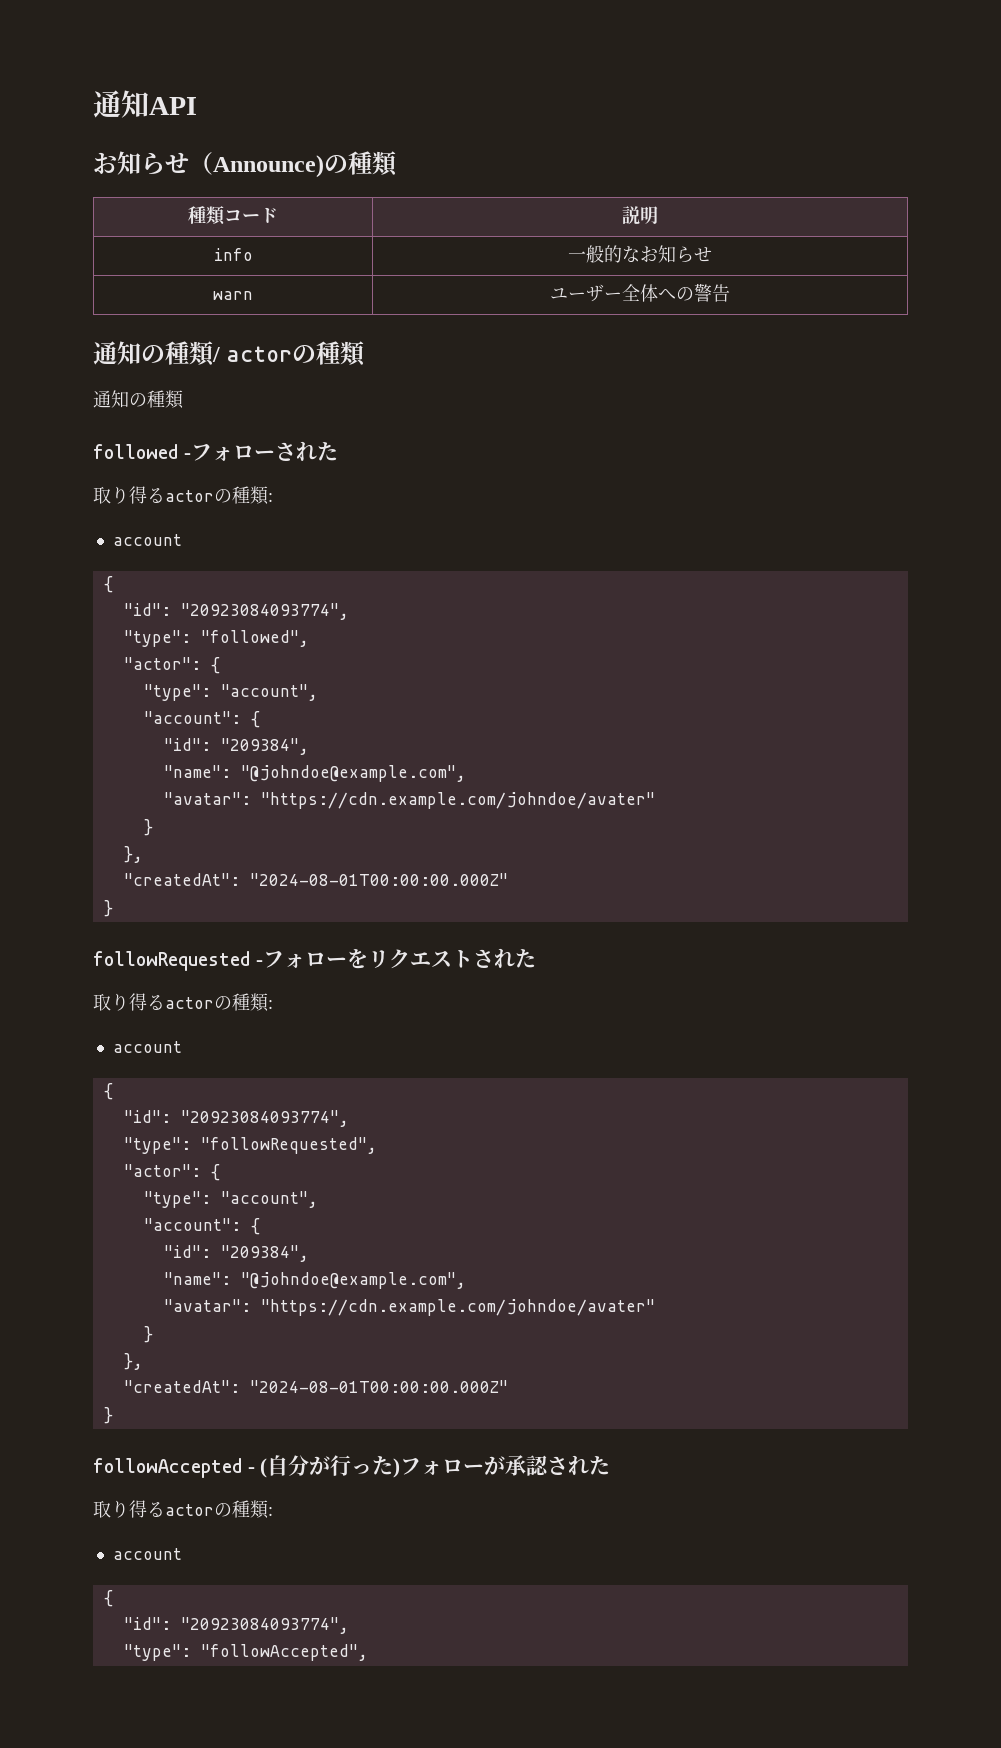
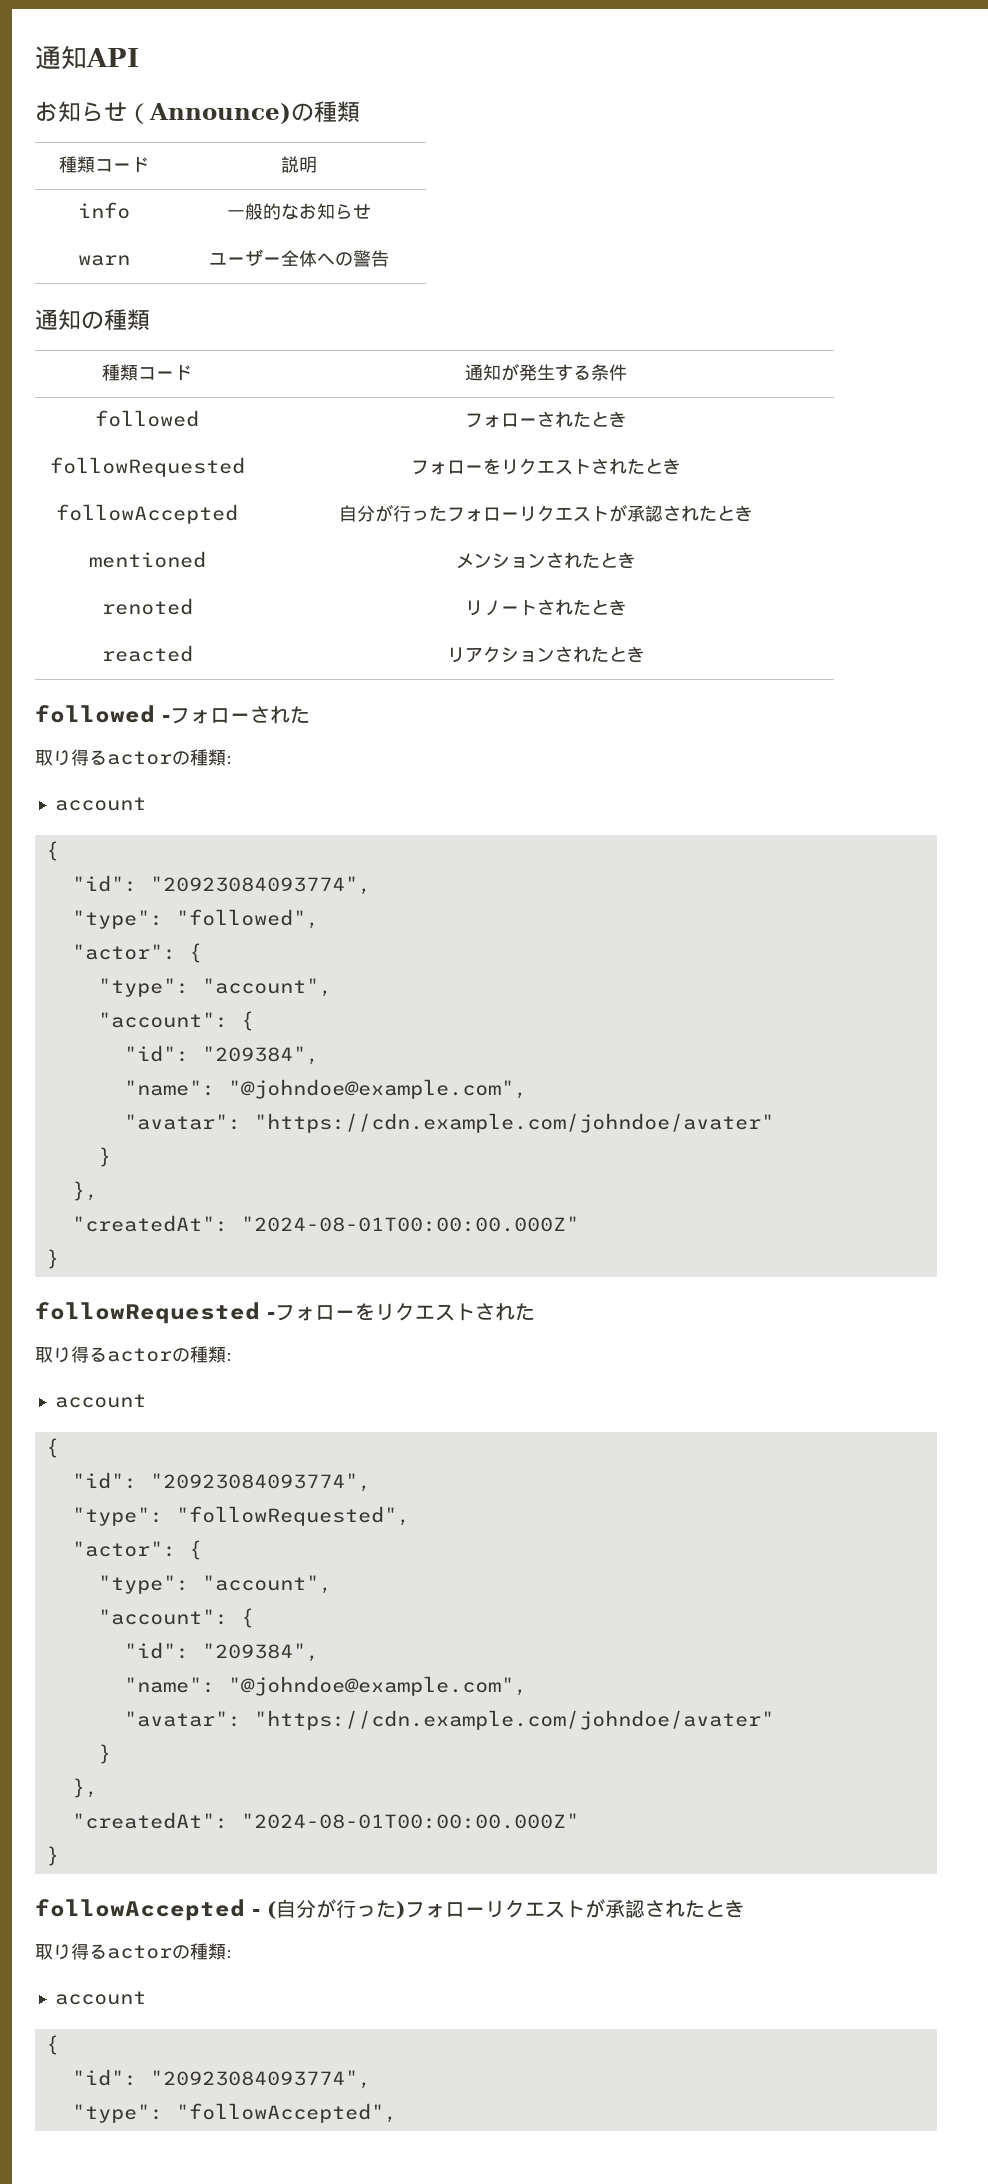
[212,341,366,366] [93,390,184,409] / actorの種類 // 通知の種類 -> [102,364,192,381] [465,363,627,381] [95,410,199,427] [465,411,627,428] [49,457,245,477] [411,458,681,475] [56,504,238,524] [339,504,753,522] [88,551,206,568] [456,552,636,569] [101,598,193,615] [465,599,627,616] [101,645,193,662] [447,646,645,663] // 種類コード | 通知が発生する条件 // followed | フォローされたとき // followRequested | フォローをリクエストされたとき // followAccepted | 自分が行ったフォローリクエストが承認されたとき // mentioned | メンションされたとき // renoted | リノートされたとき // reacted | リアクションされたとき
[484,1455,611,1476] が承認された -> [485,1899,745,1918] リクエストが承認されたとき

